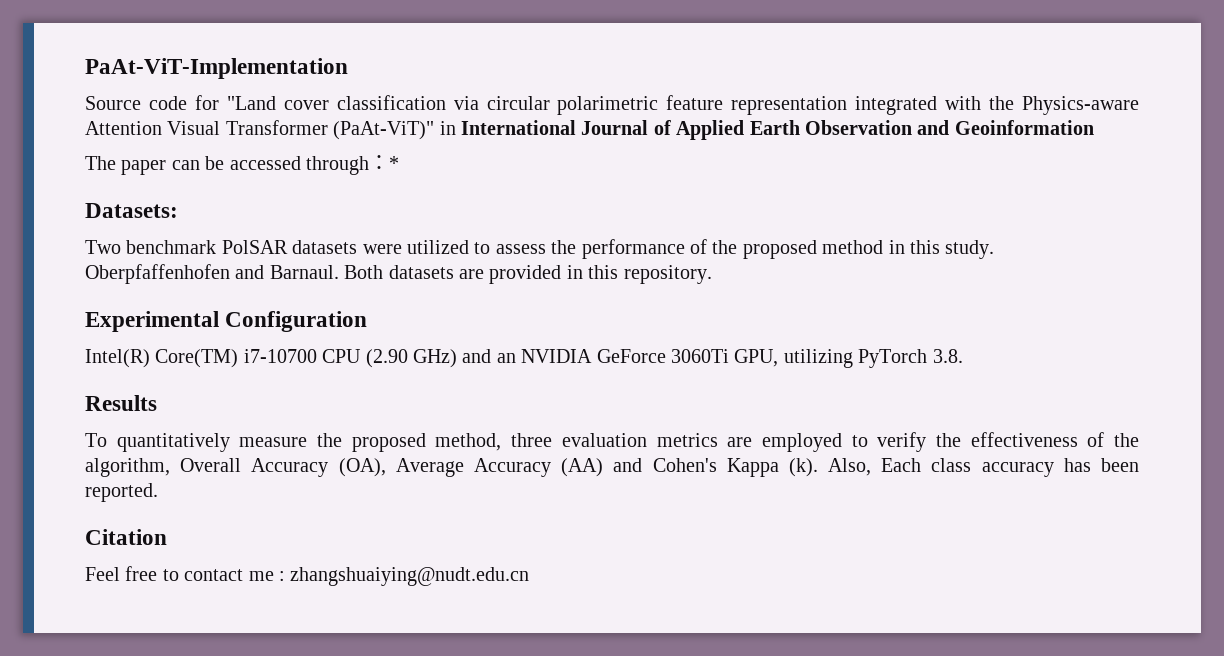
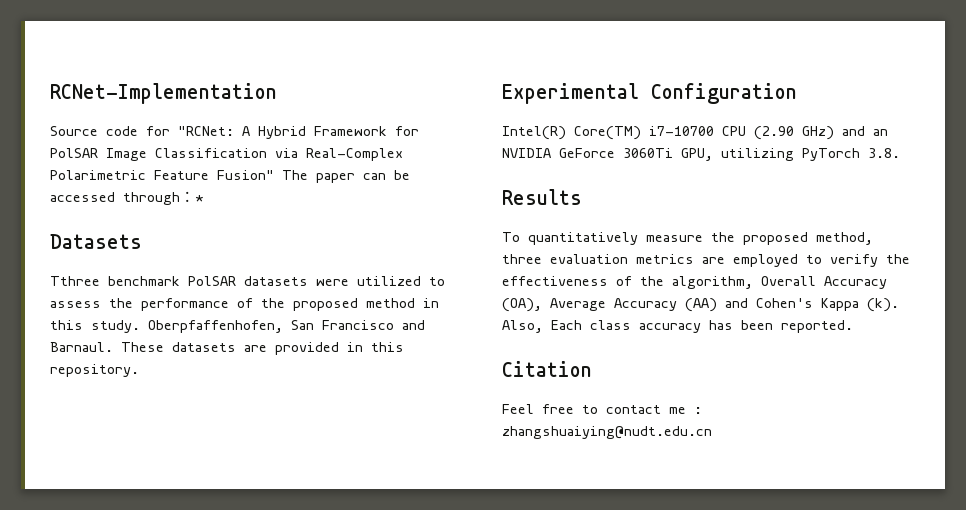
[85,58,348,79] PaAt-ViT-Implementation -> [50,83,277,104] RCNet-Implementation
[226,95,1139,115] [85,120,1094,140] "Land cover classification via circular polarimetric feature representation integrated with the Physics-aware Attention Visual Transformer (PaAt-ViT)" in International Journal of Applied Earth Observation and Geoinformation // -> [178,126,419,139] [50,148,403,161] [50,170,274,180] "RCNet: A Hybrid Framework for PolSAR Image Classification via Real-Complex Polarimetric Feature Fusion"
[85,203,178,218] [85,240,121,254] Datasets: // Two -> [50,234,142,249] [50,276,100,286] Datasets // Tthree
[85,264,230,284] Oberpfaffenhofen -> [148,320,394,333] Oberpfaffenhofen, San Francisco
[344,265,384,279] Both -> [121,342,164,352] These

